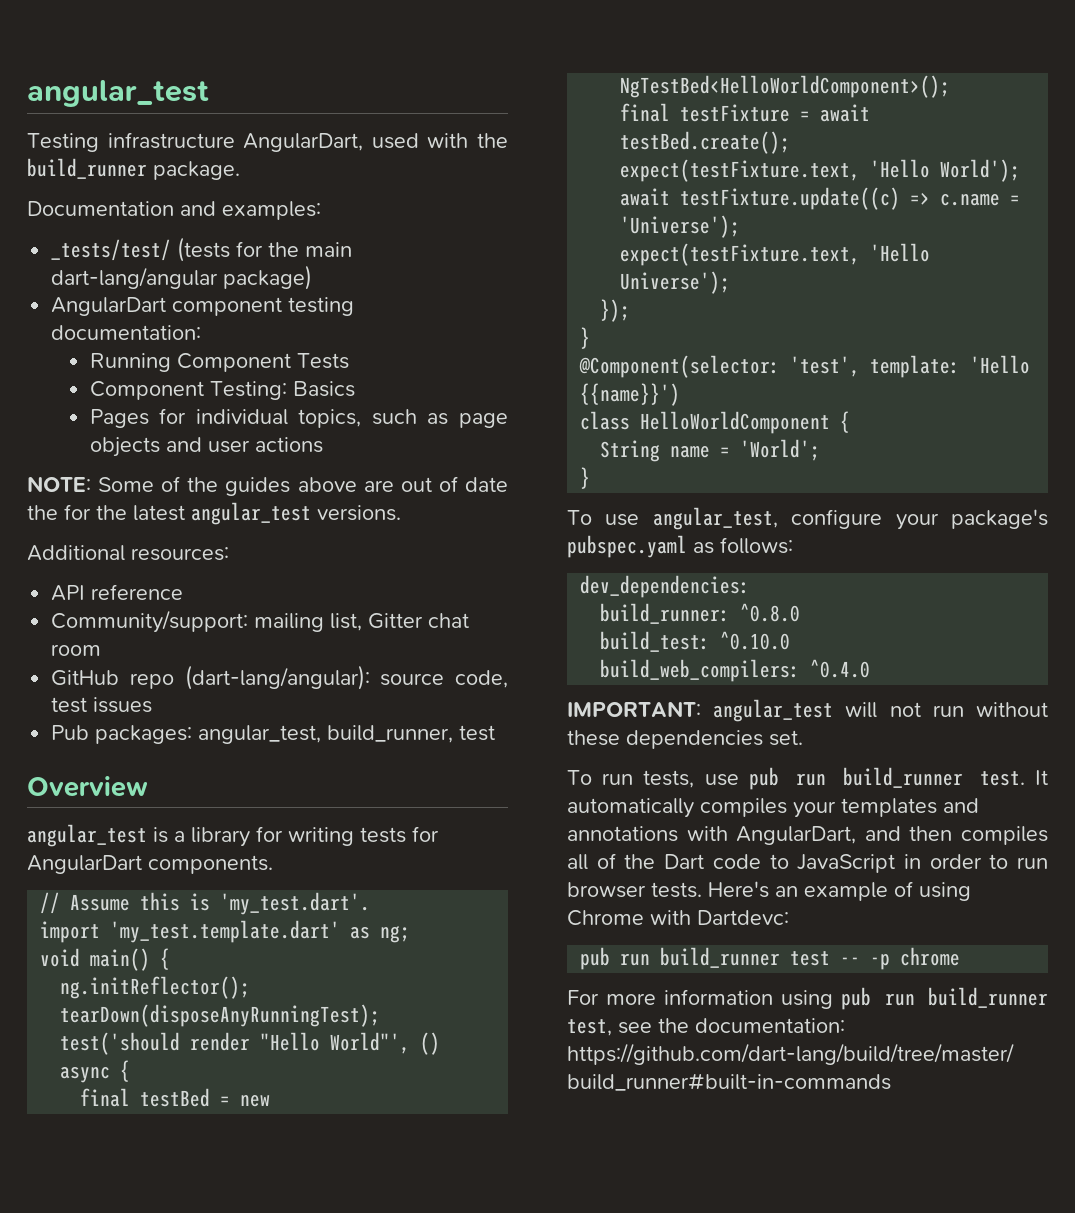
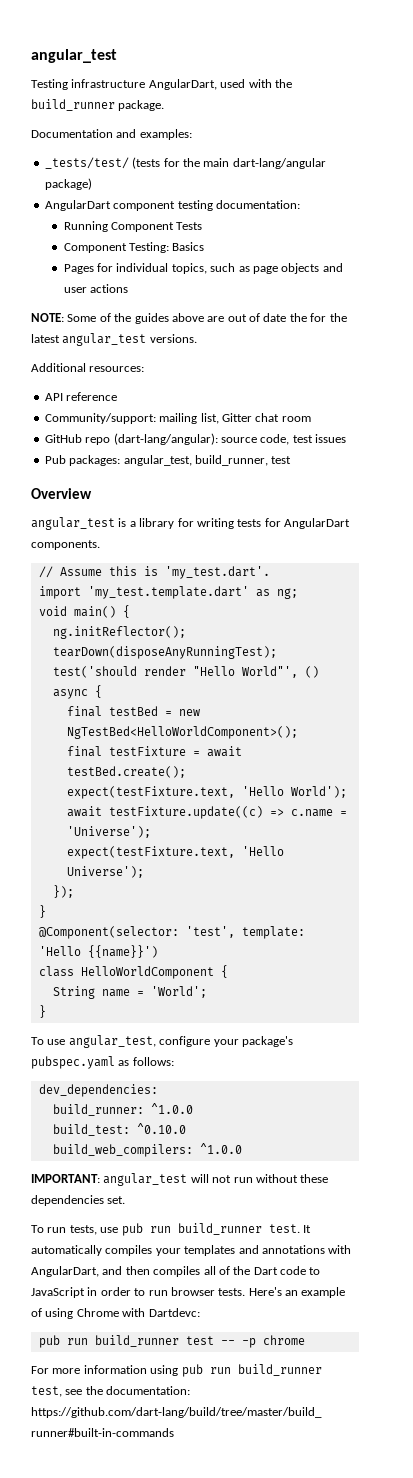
[740,603,801,622] ^0.8.0 -> [150,1103,193,1114] ^1.0.0
[810,659,871,678] ^0.4.0 -> [199,1143,242,1154] ^1.0.0

